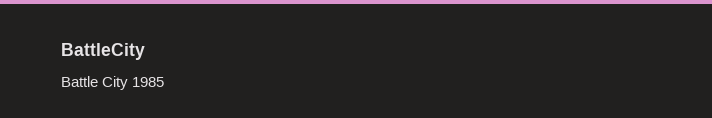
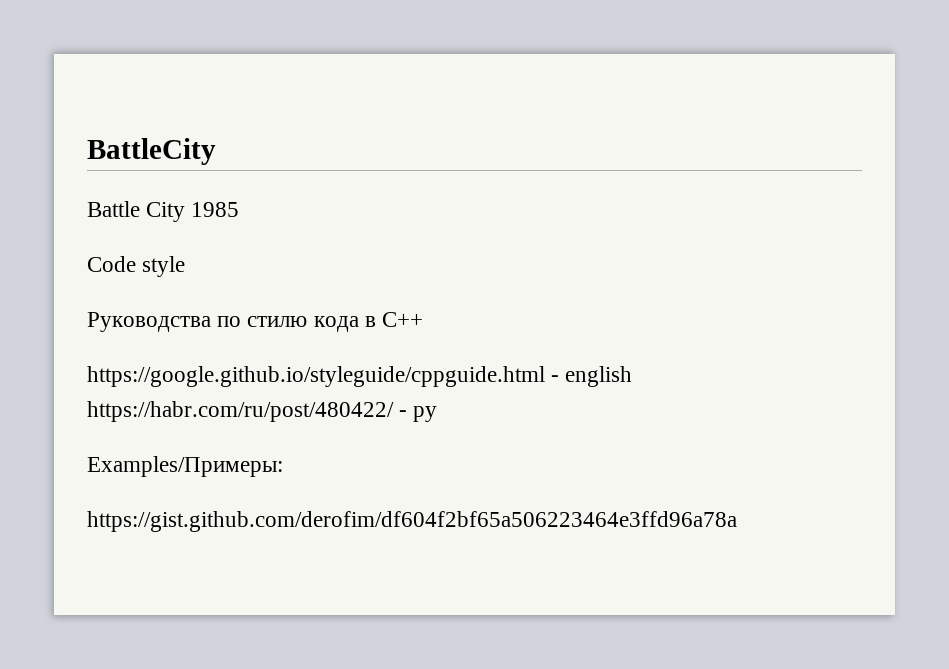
(165, 82) none -> [87,256,186,277] [87,312,424,332] [87,366,633,387] [87,401,438,422] [87,456,283,477] [87,511,737,532] // Code style // Руководства по стилю кода в С++ // https://google.github.io/styleguide/cppguide.html - english https://habr.com/ru/post/480422/ - ру // Examples/Примеры: // https://gist.github.com/derofim/df604f2bf65a506223464e3ffd96a78a

